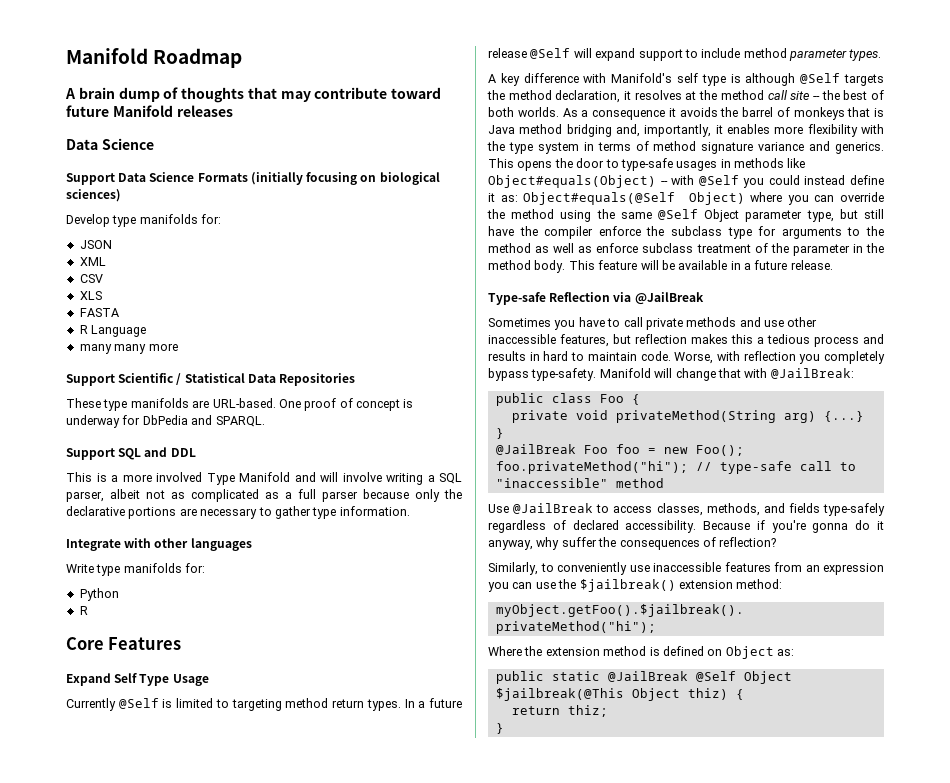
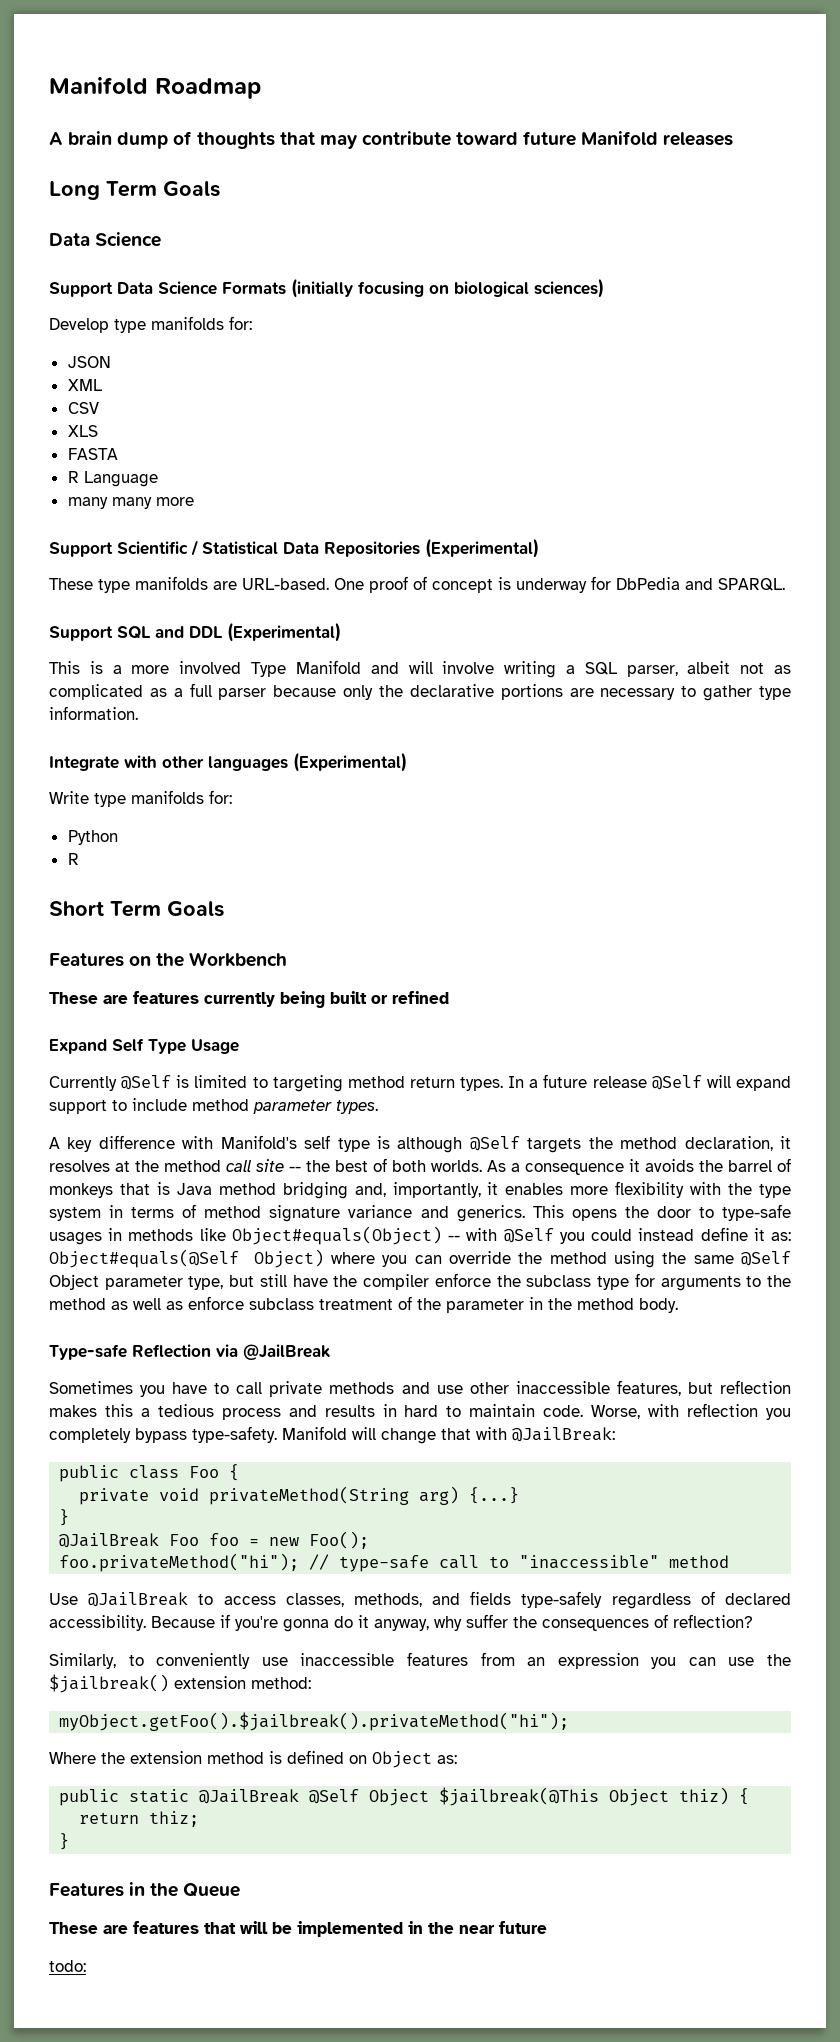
(233, 111) none -> [49,181,220,200] // Long Term Goals
(356, 379) none -> [425,538,539,558] (Experimental)
(196, 452) none -> [227,622,341,642] (Experimental)
(252, 544) none -> [293,752,407,772] (Experimental)
[66,637,182,650] Core Features -> [49,901,224,917] [49,952,288,967] [49,991,449,1008] Short Term Goals // Features on the Workbench // These are features currently being built or refined
[568,260,833,270] This feature will be available in a future release. -> (678, 1305) none
(504, 728) none -> [49,1882,241,1897] [49,1921,547,1937] [49,1960,86,1972] // Features in the Queue // These are features that will be implemented in the near future // todo:

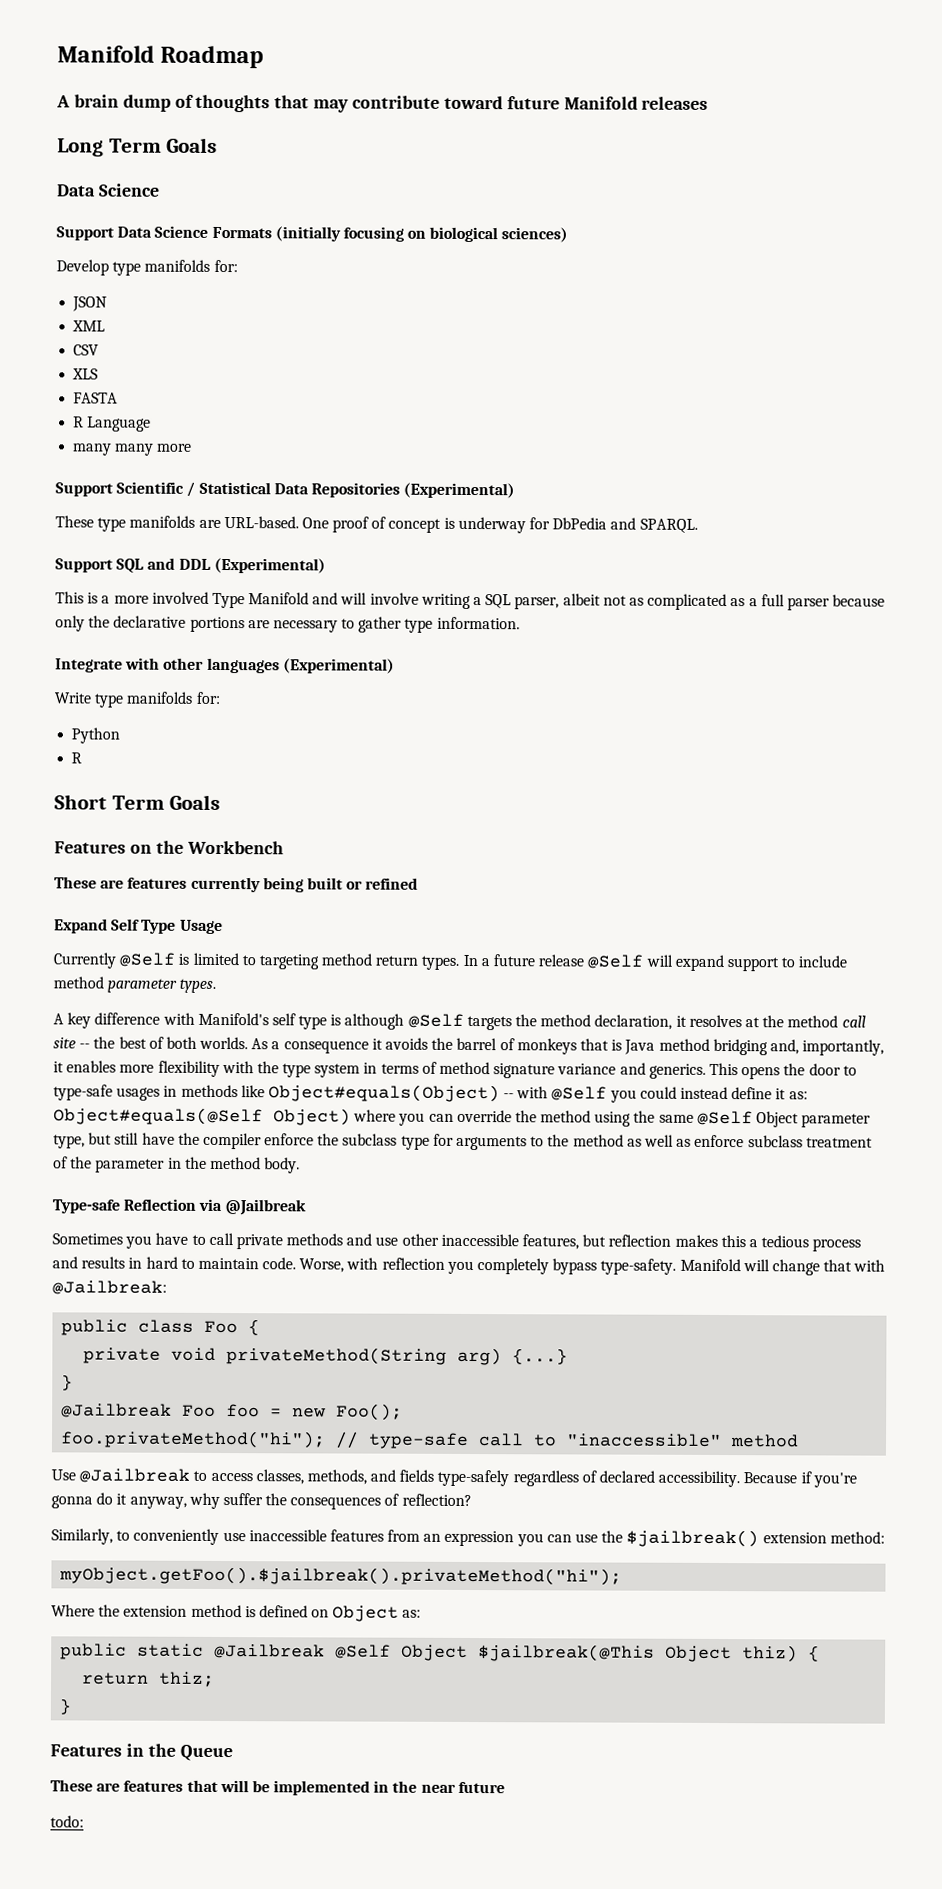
[243,1344,330,1360] @JailBreak -> [224,1199,306,1216] @Jailbreak
[512,1427,615,1442] @JailBreak: -> [52,1280,167,1295] @Jailbreak:
[59,1533,160,1548] @JailBreak -> [61,1403,173,1418] @Jailbreak
[88,1592,189,1607] @JailBreak -> [79,1468,191,1483] @Jailbreak
[199,1789,300,1804] @JailBreak -> [214,1643,326,1659] @Jailbreak

